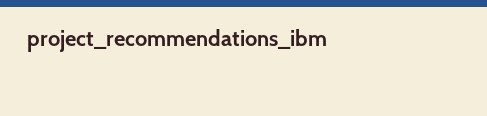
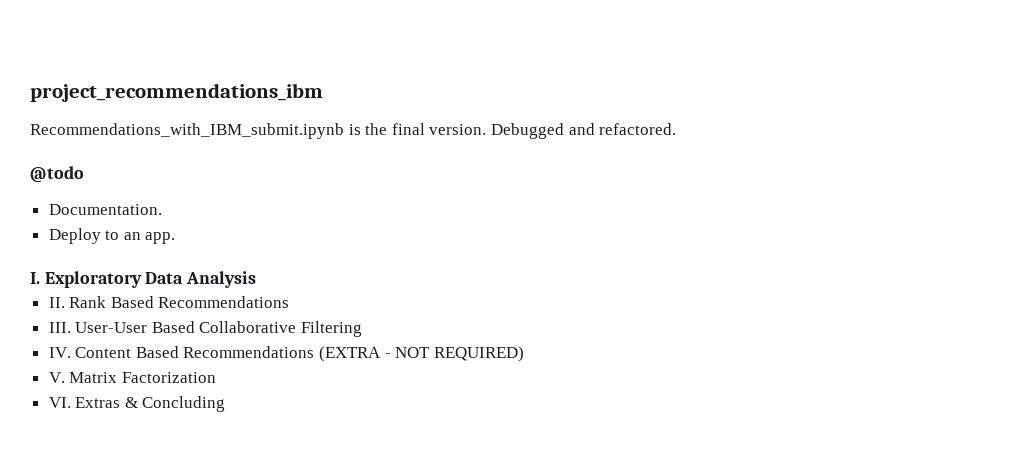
(327, 40) none -> [30,123,677,139] [30,166,84,183] [48,204,162,215] [48,228,176,244] [30,271,257,288] [48,296,290,308] [48,321,363,337] [48,346,524,362] [48,372,216,383] [48,396,226,412] // Recommendations_with_IBM_submit.ipynb is the final version. Debugged and refactored. // @todo // Documentation. // Deploy to an app. // I. Exploratory Data Analysis // II. Rank Based Recommendations // III. User-User Based Collaborative Filtering // IV. Content Based Recommendations (EXTRA - NOT REQUIRED) // V. Matrix Factorization // VI. Extras & Concluding

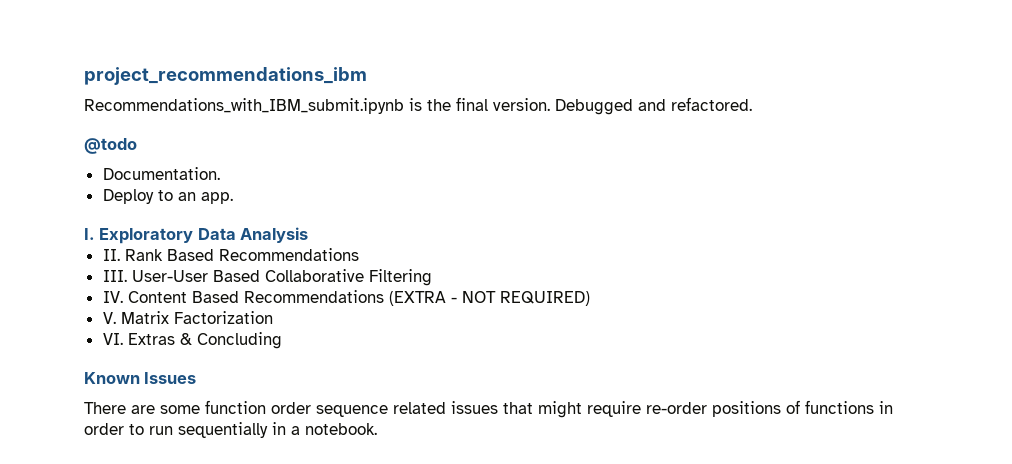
(226, 404) none -> [84,372,197,384] [84,400,893,418] [84,422,377,438] // Known Issues // There are some function order sequence related issues that might require re-order positions of functions in order to run sequentially in a notebook.

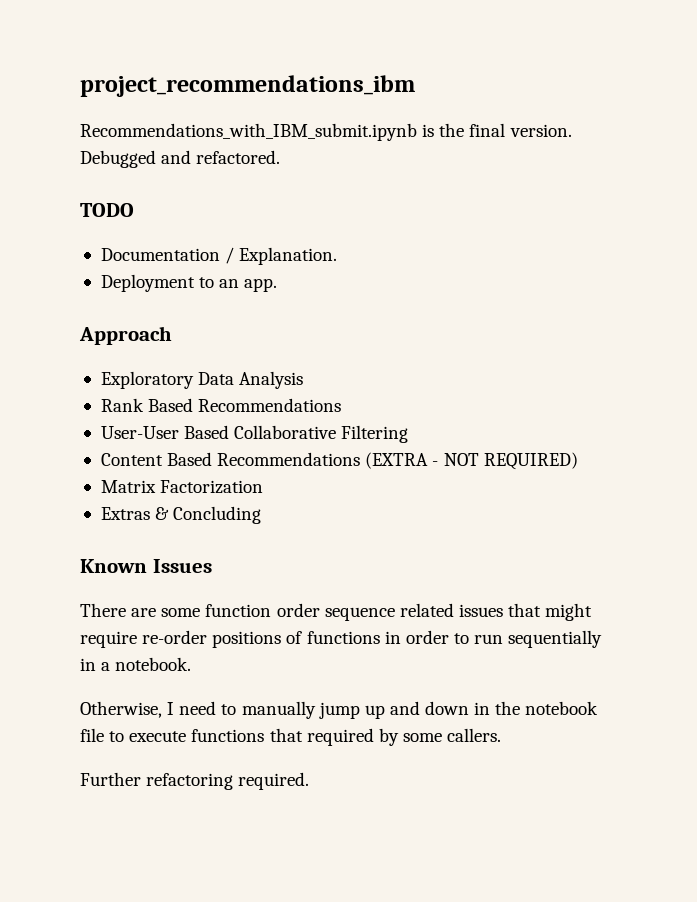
[84,138,137,154] [102,167,220,180] [102,189,154,204] @todo // Documentation. // Deploy -> [80,203,134,217] [100,247,338,265] [100,274,195,292] TODO // Documentation / Explanation. // Deployment
[84,228,95,240] I. -> [79,326,172,345] Approach //
[102,249,120,261] II. -> (304, 380) none
[102,270,127,282] III. -> (342, 405) none
[102,291,123,303] IV. -> (409, 434) none
[102,312,116,324] V. -> (578, 461) none
[102,333,123,345] VI. -> (264, 487) none
(377, 429) none -> [80,701,599,719] [80,728,502,746] [80,772,310,790] // Otherwise, I need to manually jump up and down in the notebook file to execute functions that required by some callers. // Further refactoring required.

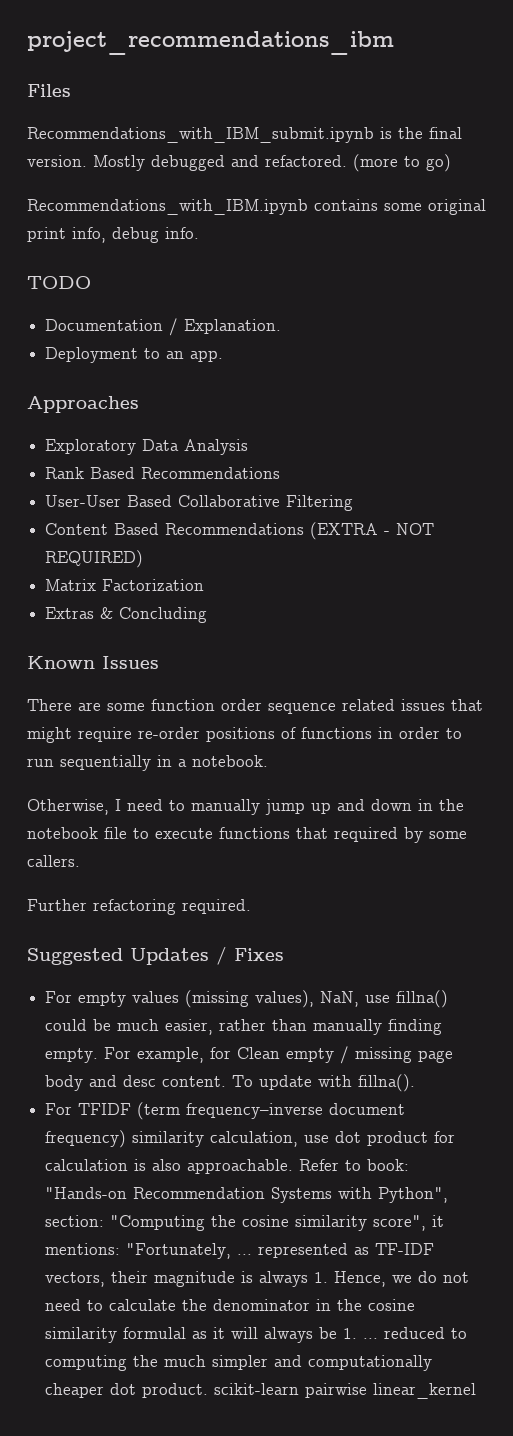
(415, 86) none -> [27,84,71,97] // Files
[80,150,156,168] Debugged -> [93,155,225,171] Mostly debugged
(281, 157) none -> [353,154,451,172] [27,199,486,215] [27,227,199,243] (more to go) // Recommendations_with_IBM.ipynb contains some original print info, debug info.
[79,326,172,345] Approach -> [27,396,139,413] Approaches
(310, 781) none -> [27,946,284,965] [45,990,449,1008] [45,1019,443,1035] [45,1046,454,1064] [45,1074,416,1092] [45,1102,406,1120] [45,1130,456,1148] [45,1159,410,1174] [45,1187,449,1203] [45,1215,445,1231] [45,1243,435,1259] [45,1271,470,1287] [45,1299,416,1311] [45,1327,468,1343] [45,1355,433,1371] [45,1383,477,1399] // Suggested Updates / Fixes // For empty values (missing values), NaN, use fillna() could be much easier, rather than manually finding empty. For example, for Clean empty / missing page body and desc content. To update with fillna(). // For TFIDF (term frequency–inverse document frequency) similarity calculation, use dot product for calculation is also approachable. Refer to book: "Hands-on Recommendation Systems with Python", section: "Computing the cosine similarity score", it mentions: "Fortunately, ... represented as TF-IDF vectors, their magnitude is always 1. Hence, we do not need to calculate the denominator in the cosine similarity formulal as it will always be 1. ... reduced to computing the much simpler and computationally cheaper dot product. scikit-learn pairwise linear_kernel

